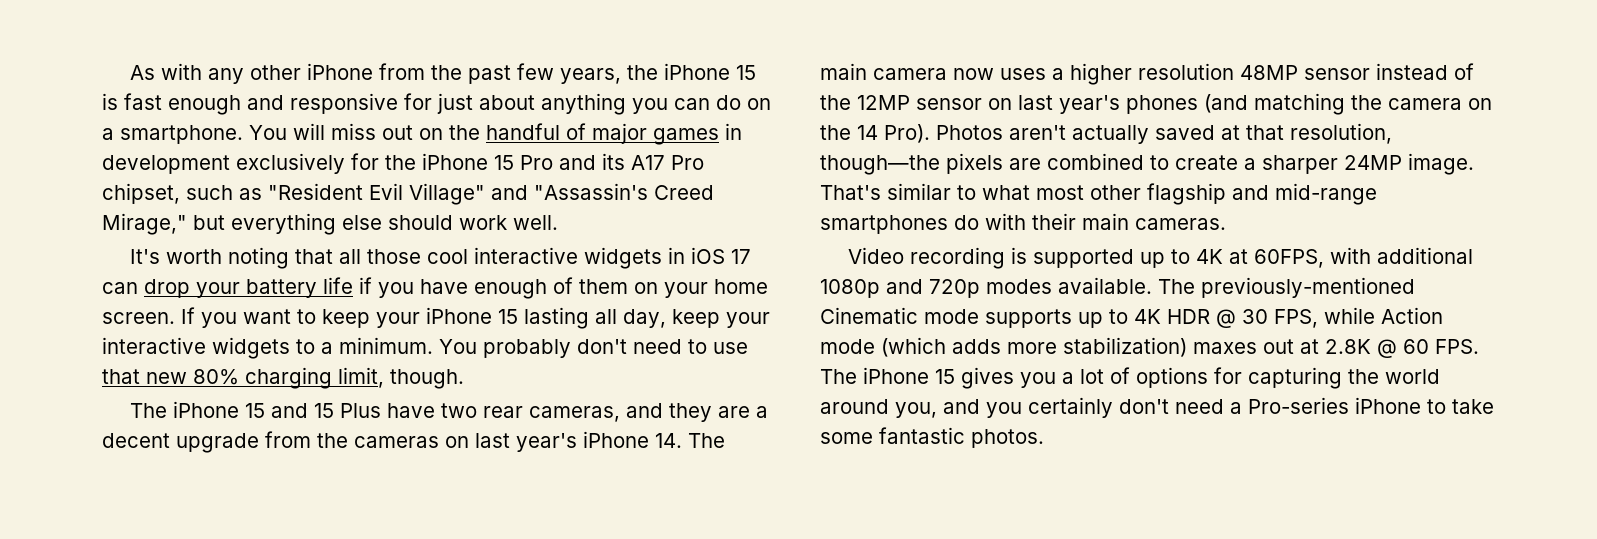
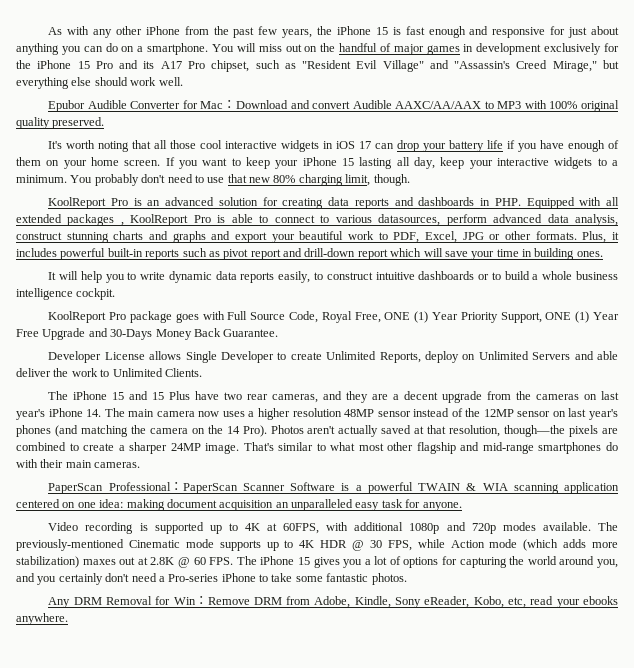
(558, 222) none -> [48,100,619,112] [16,117,105,129] // Epubor Audible Converter for Mac：Download and convert Audible AAXC/AA/AAX to MP3 with 100% original quality preserved.
(464, 379) none -> [48,197,619,209] [16,214,618,226] [16,231,619,243] [16,248,603,260] [48,271,618,283] [16,288,116,300] [48,311,619,323] [16,328,279,340] [48,351,618,363] [16,368,202,377] // KoolReport Pro is an advanced solution for creating data reports and dashboards in PHP. Equipped with all extended packages , KoolReport Pro is able to connect to various datasources, perform advanced data analysis, construct stunning charts and graphs and export your beautiful work to PDF, Excel, JPG or other formats. Plus, it includes powerful built-in reports such as pivot report and drill-down report which will save your time in building ones. // It will help you to write dynamic data reports easily, to construct intuitive dashboards or to build a whole business intelligence cockpit. // KoolReport Pro package goes with Full Source Code, Royal Free, ONE (1) Year Priority Support, ONE (1) Year Free Upgrade and 30-Days Money Back Guarantee. // Developer License allows Single Developer to create Unlimited Reports, deploy on Unlimited Servers and able deliver the work to Unlimited Clients.
(1226, 224) none -> [48,482,620,494] [16,499,462,511] // PaperScan Professional：PaperScan Scanner Software is a powerful TWAIN & WIA scanning application centered on one idea: making document acquisition an unparalleled easy task for anyone.
(1044, 438) none -> [48,596,618,608] [16,613,68,625] // Any DRM Removal for Win：Remove DRM from Adobe, Kindle, Sony eReader, Kobo, etc, read your ebooks anywhere.

